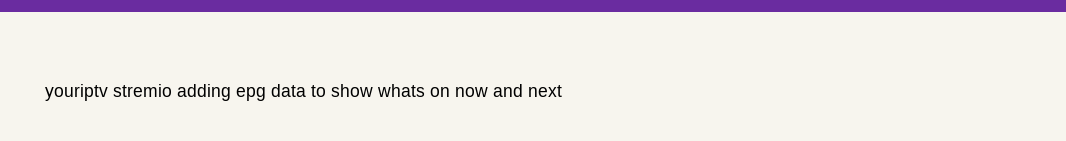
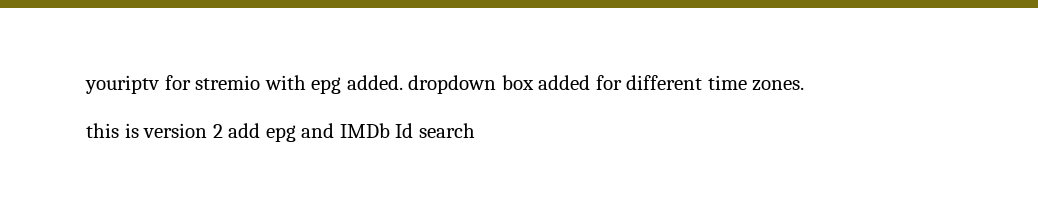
[113,84,562,101] stremio adding epg data to show whats on now and next -> [164,75,805,94] [86,123,475,142] for stremio with epg added. dropdown box added for different time zones. // this is version 2 add epg and IMDb Id search

